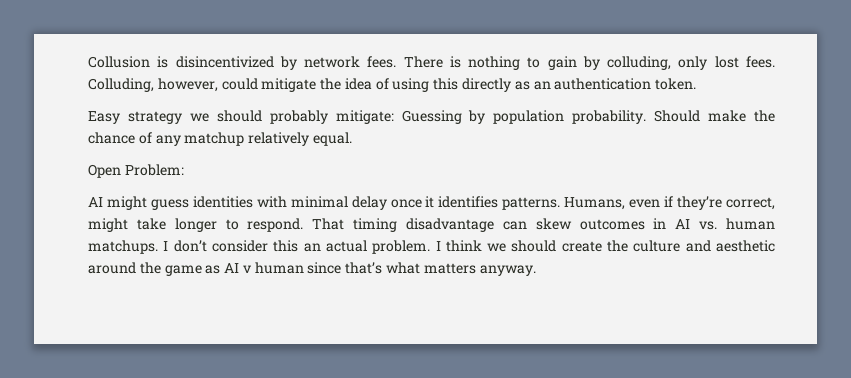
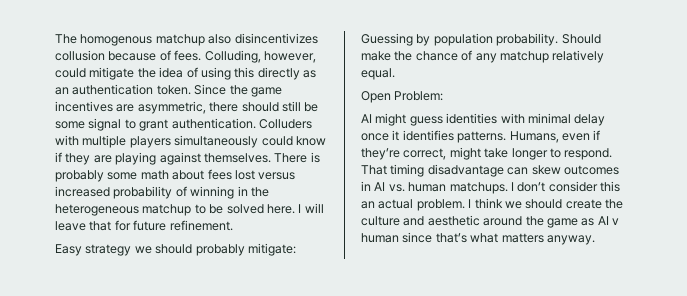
[88,56,739,70] Collusion is disincentivized by network fees. There is nothing to gain by colluding, only lost -> [55,33,318,46] [55,50,171,61] The homogenous matchup also disincentivizes collusion because of
(697, 84) none -> [194,84,282,97] [55,101,319,114] [55,118,312,131] [55,135,326,148] [55,152,320,165] [55,169,296,182] [55,186,269,199] [55,203,324,216] [55,220,233,231] Since the game incentives are asymmetric, there should still be some signal to grant authentication. Colluders with multiple players simultaneously could know if they are playing against themselves. There is probably some math about fees lost versus increased probability of winning in the heterogeneous matchup to be solved here. I will leave that for future refinement.

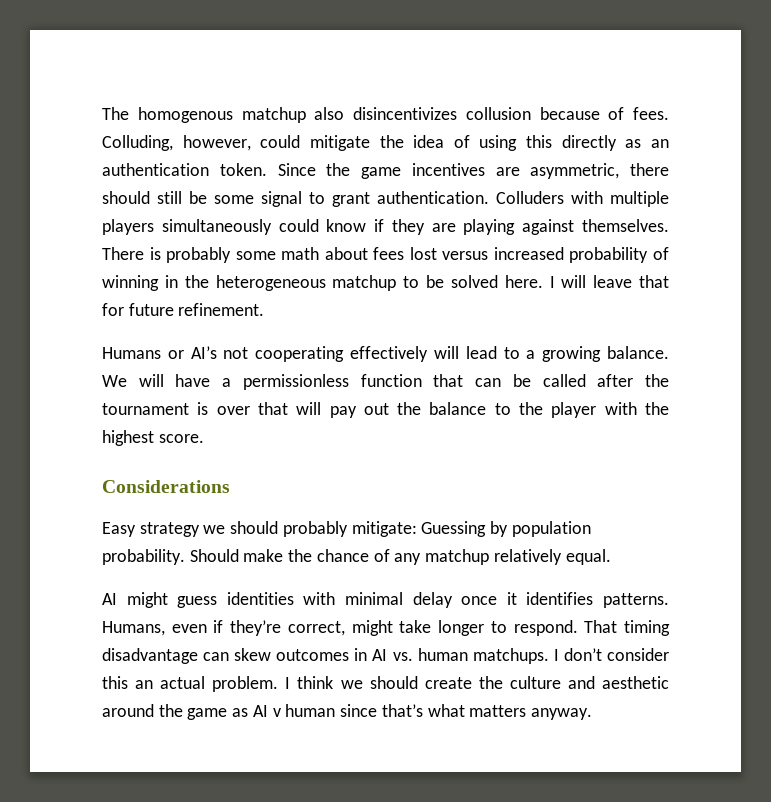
(233, 225) none -> [102,346,669,362] [102,374,670,390] [102,402,669,418] [102,430,204,446] [102,480,230,493] // Humans or AI’s not cooperating effectively will lead to a growing balance. We will have a permissionless function that can be called after the tournament is over that will pay out the balance to the player with the highest score. // Considerations
[361,91,444,103] // Open Problem: -> (611, 557) none

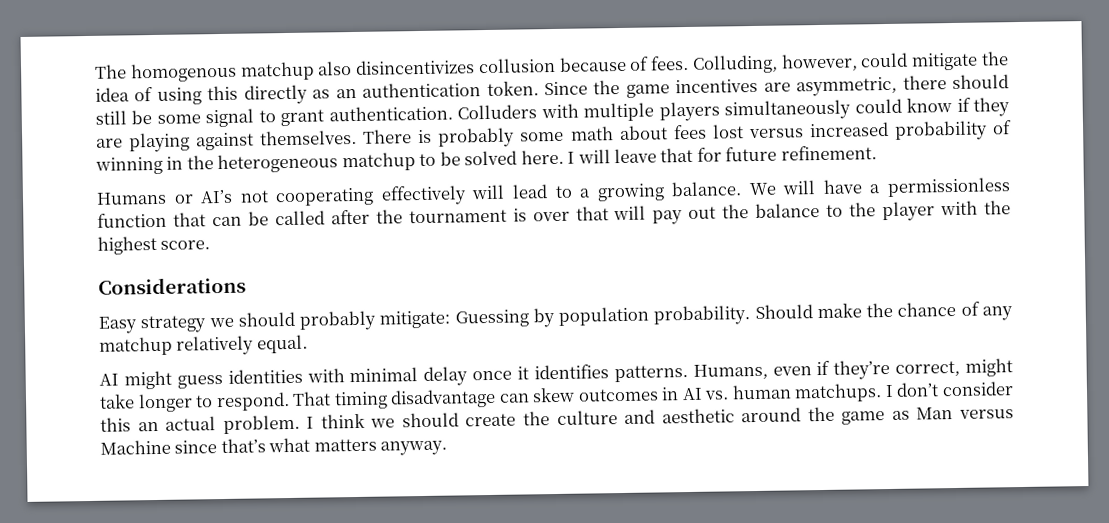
[252,704,336,717] AI v human -> [916,407,1014,420] [100,439,171,455] Man versus Machine

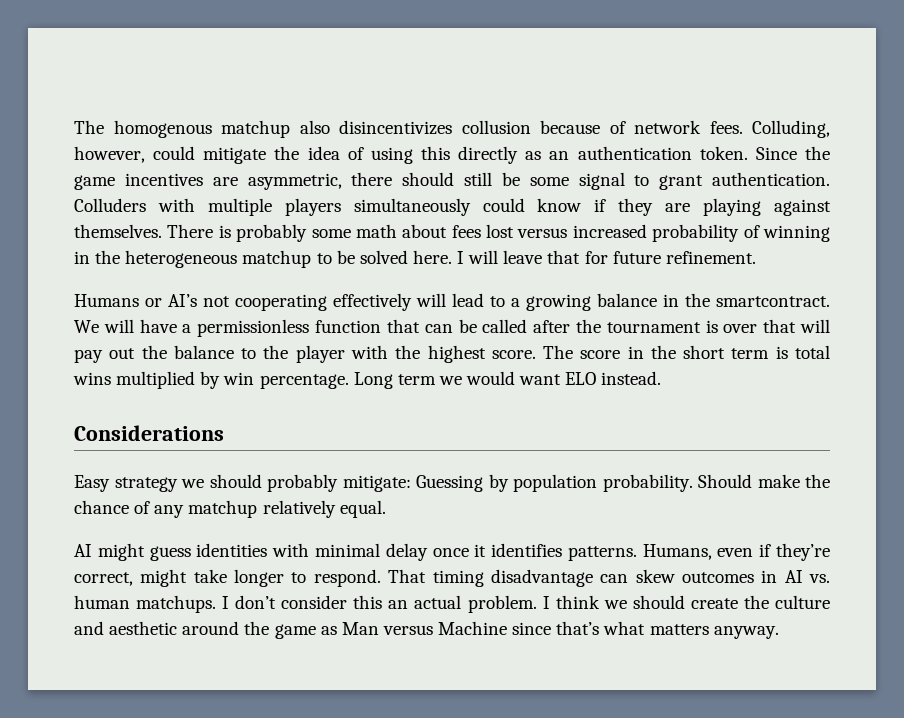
(650, 63) none -> [634,120,701,134] network
[671,181,743,197] balance. -> [597,293,830,307] balance in the smartcontract.
(211, 245) none -> [543,345,831,359] [73,371,662,389] The score in the short term is total wins multiplied by win percentage. Long term we would want ELO instead.

